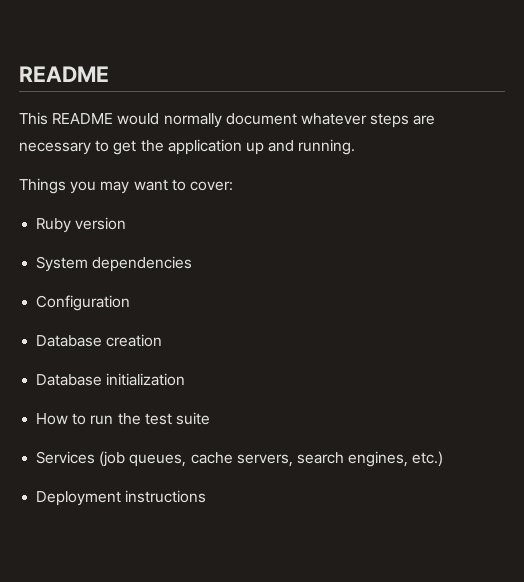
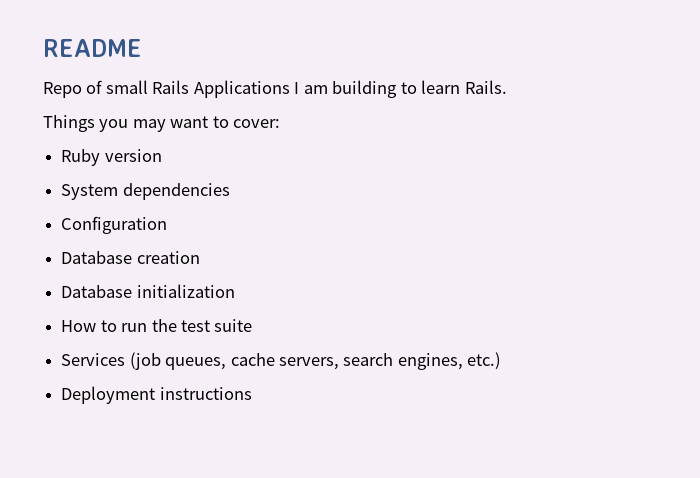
[19,112,436,128] [19,139,356,155] This README would normally document whatever steps are necessary to get the application up and running. -> [43,80,507,98] Repo of small Rails Applications I am building to learn Rails.

